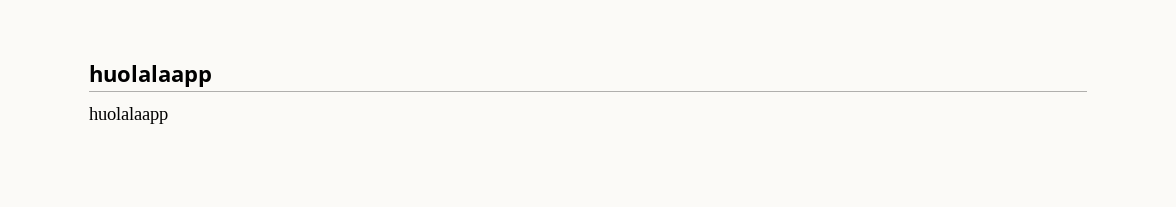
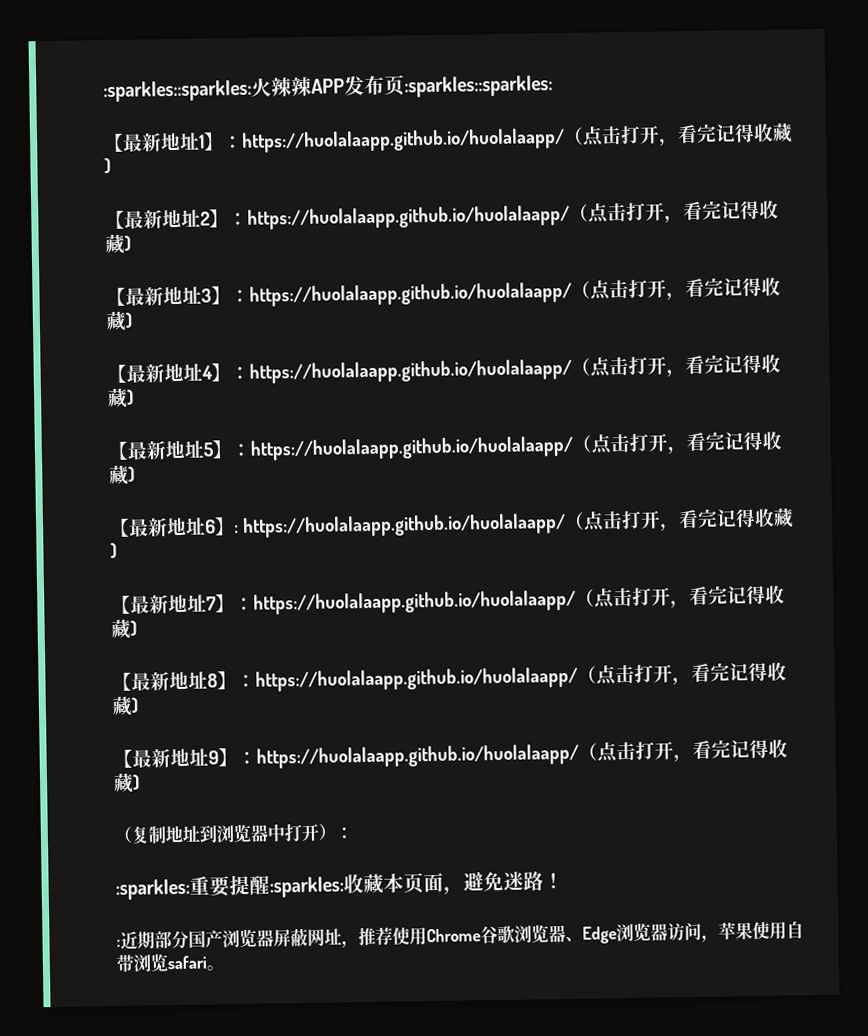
[89,65,212,87] [89,107,168,124] huolalaapp // huolalaapp -> [103,74,553,103] [103,122,793,153] [104,157,111,175] [105,200,779,230] [105,233,131,255] [106,277,781,307] [106,310,133,332] [107,354,781,384] [107,387,134,409] [108,431,782,461] [109,464,135,486] [109,507,794,538] [110,542,117,560] [111,585,785,615] [111,618,137,640] [112,662,787,692] [112,695,139,717] [113,739,788,769] [113,772,140,794] [114,823,353,844] [115,871,564,900] [116,921,804,950] [115,953,225,973] :sparkles::sparkles:火辣辣APP发布页:sparkles::sparkles: // 【最新地址1】：https://huolalaapp.github.io/huolalaapp/（点击打开，看完记得收藏) // 【最新地址2】：https://huolalaapp.github.io/huolalaapp/（点击打开，看完记得收藏) // 【最新地址3】：https://huolalaapp.github.io/huolalaapp/（点击打开，看完记得收藏) // 【最新地址4】：https://huolalaapp.github.io/huolalaapp/（点击打开，看完记得收藏) // 【最新地址5】：https://huolalaapp.github.io/huolalaapp/（点击打开，看完记得收藏) // 【最新地址6】: https://huolalaapp.github.io/huolalaapp/（点击打开，看完记得收藏) // 【最新地址7】：https://huolalaapp.github.io/huolalaapp/（点击打开，看完记得收藏) // 【最新地址8】：https://huolalaapp.github.io/huolalaapp/（点击打开，看完记得收藏) // 【最新地址9】：https://huolalaapp.github.io/huolalaapp/（点击打开，看完记得收藏) // （复制地址到浏览器中打开）： // :sparkles:重要提醒:sparkles:收藏本页面，避免迷路！ // :近期部分国产浏览器屏蔽网址，推荐使用Chrome谷歌浏览器、Edge浏览器访问，苹果使用自带浏览safari。

